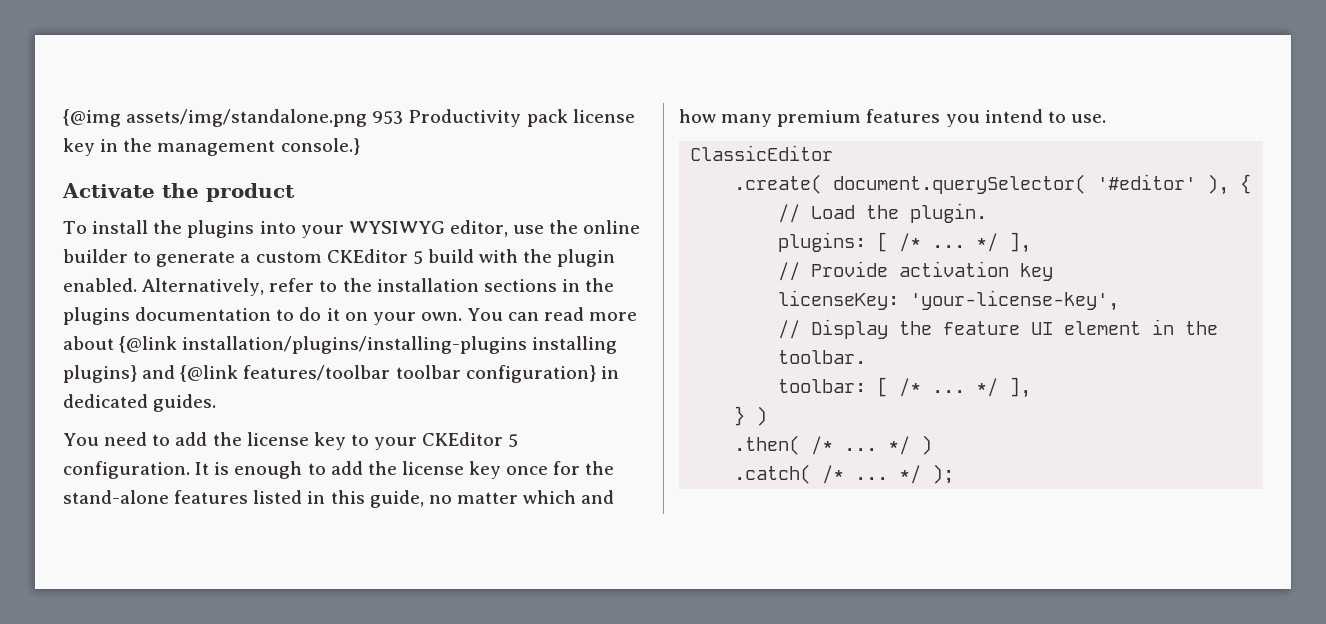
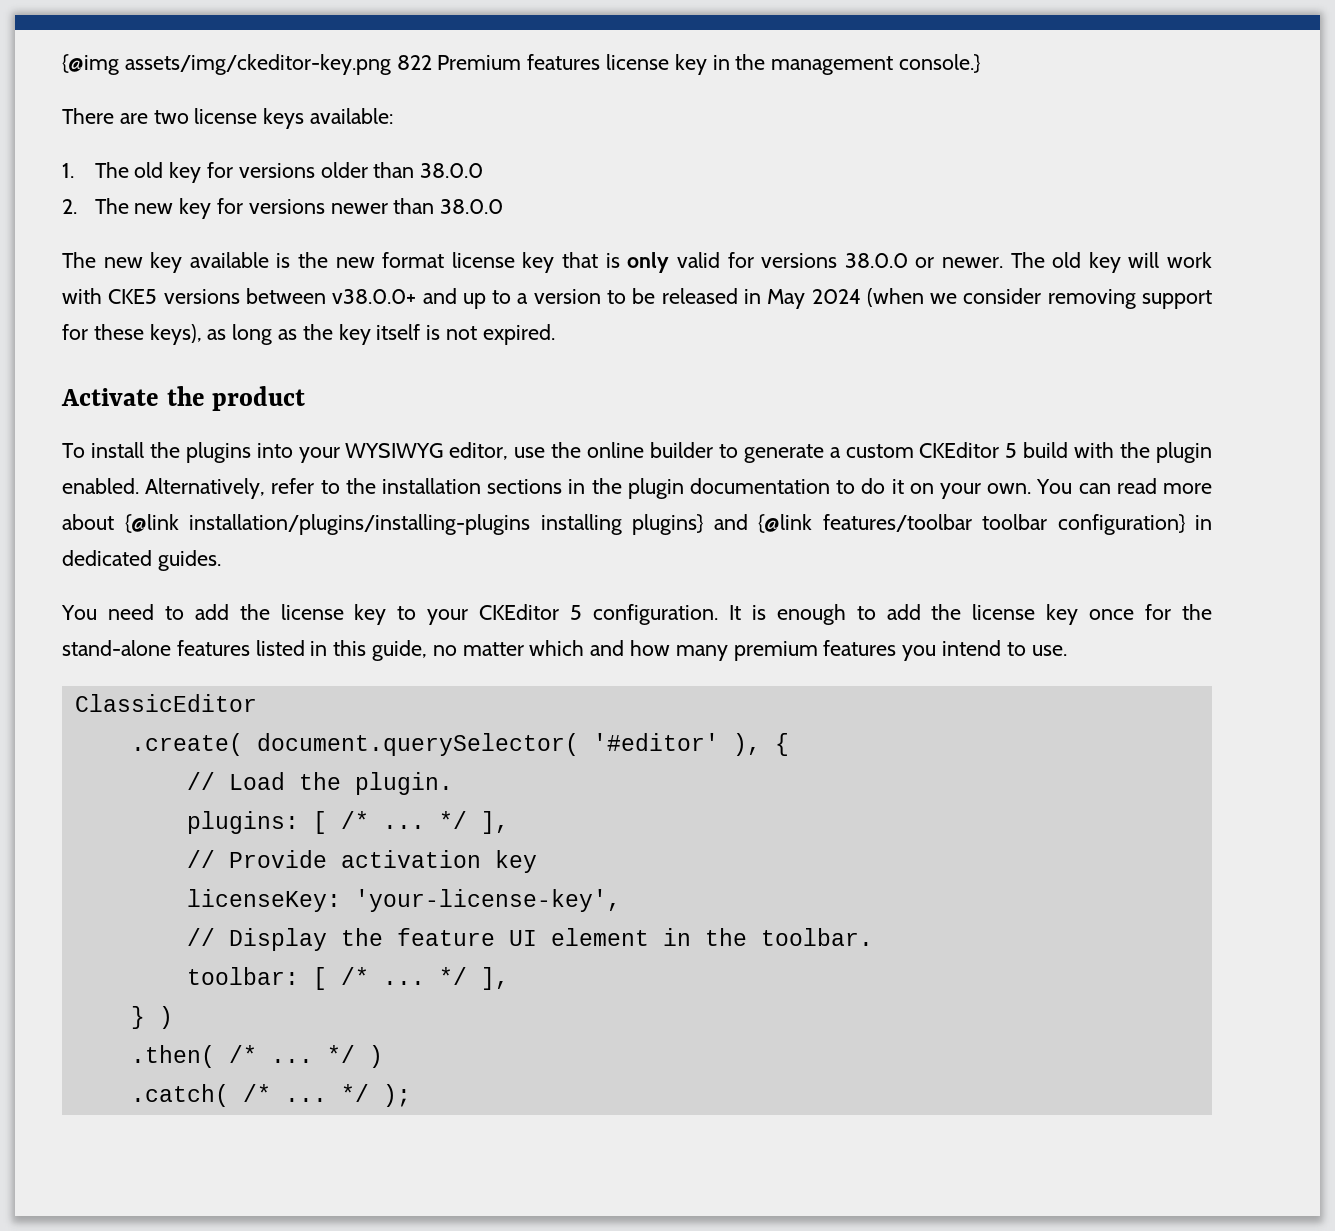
[126,109,568,127] assets/img/standalone.png 953 Productivity pack -> [124,54,601,75] assets/img/ckeditor-key.png 822 Premium features
(360, 146) none -> [62,108,394,129] [62,162,484,183] [62,198,504,219] [62,252,1212,273] [62,288,1212,309] [62,324,555,345] // There are two license keys available: // 1. The old key for versions older than 38.0.0 // 2. The new key for versions newer than 38.0.0 // The new key available is the new format license key that is only valid for versions 38.0.0 or newer. The old key will work with CKE5 versions between v38.0.0+ and up to a version to be released in May 2024 (when we consider removing support for these keys), as long as the key itself is not expired.
[63,307,130,325] plugins -> [627,478,684,499] plugin

